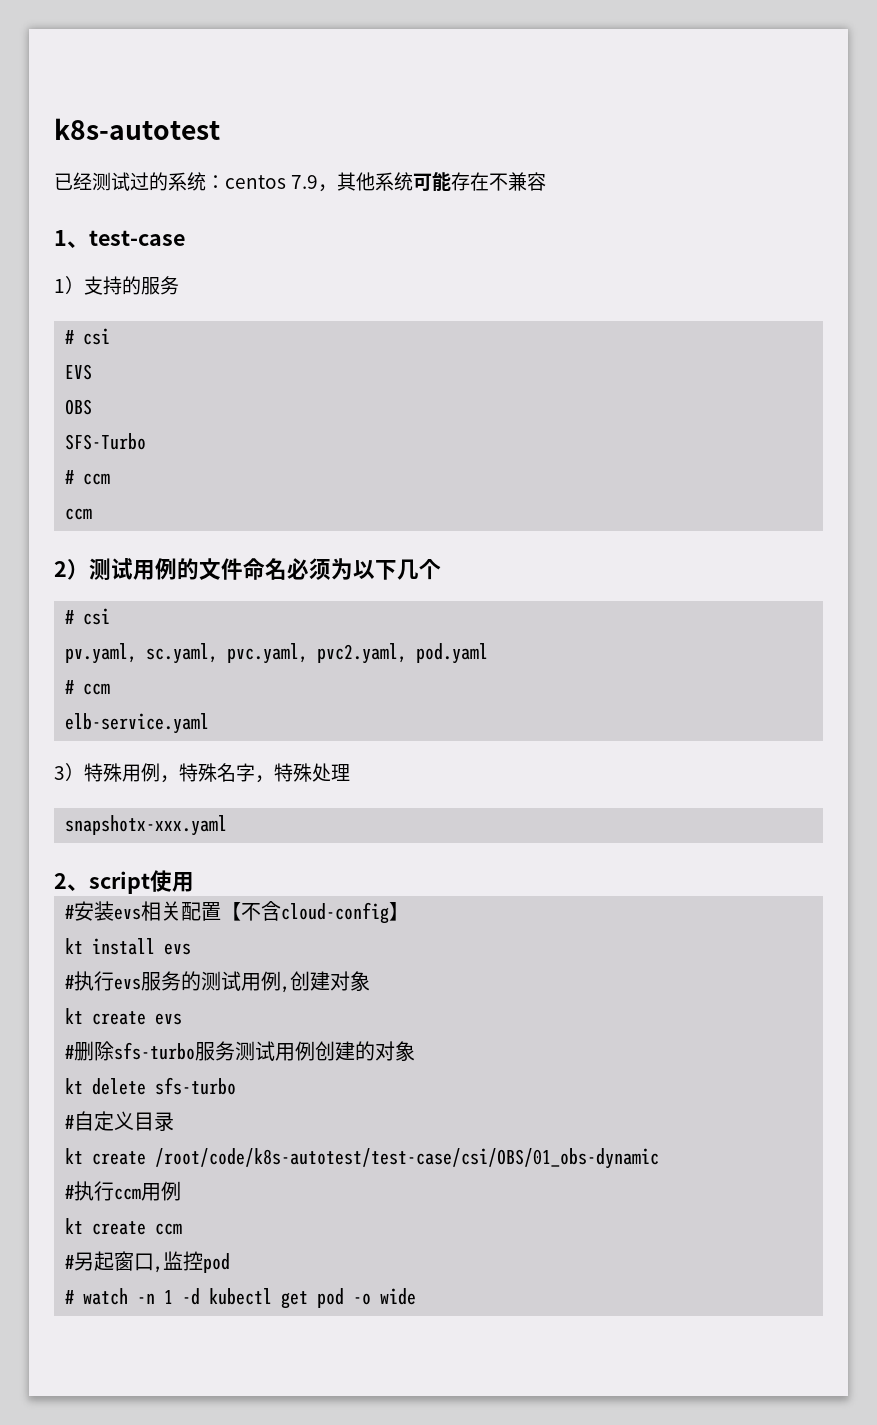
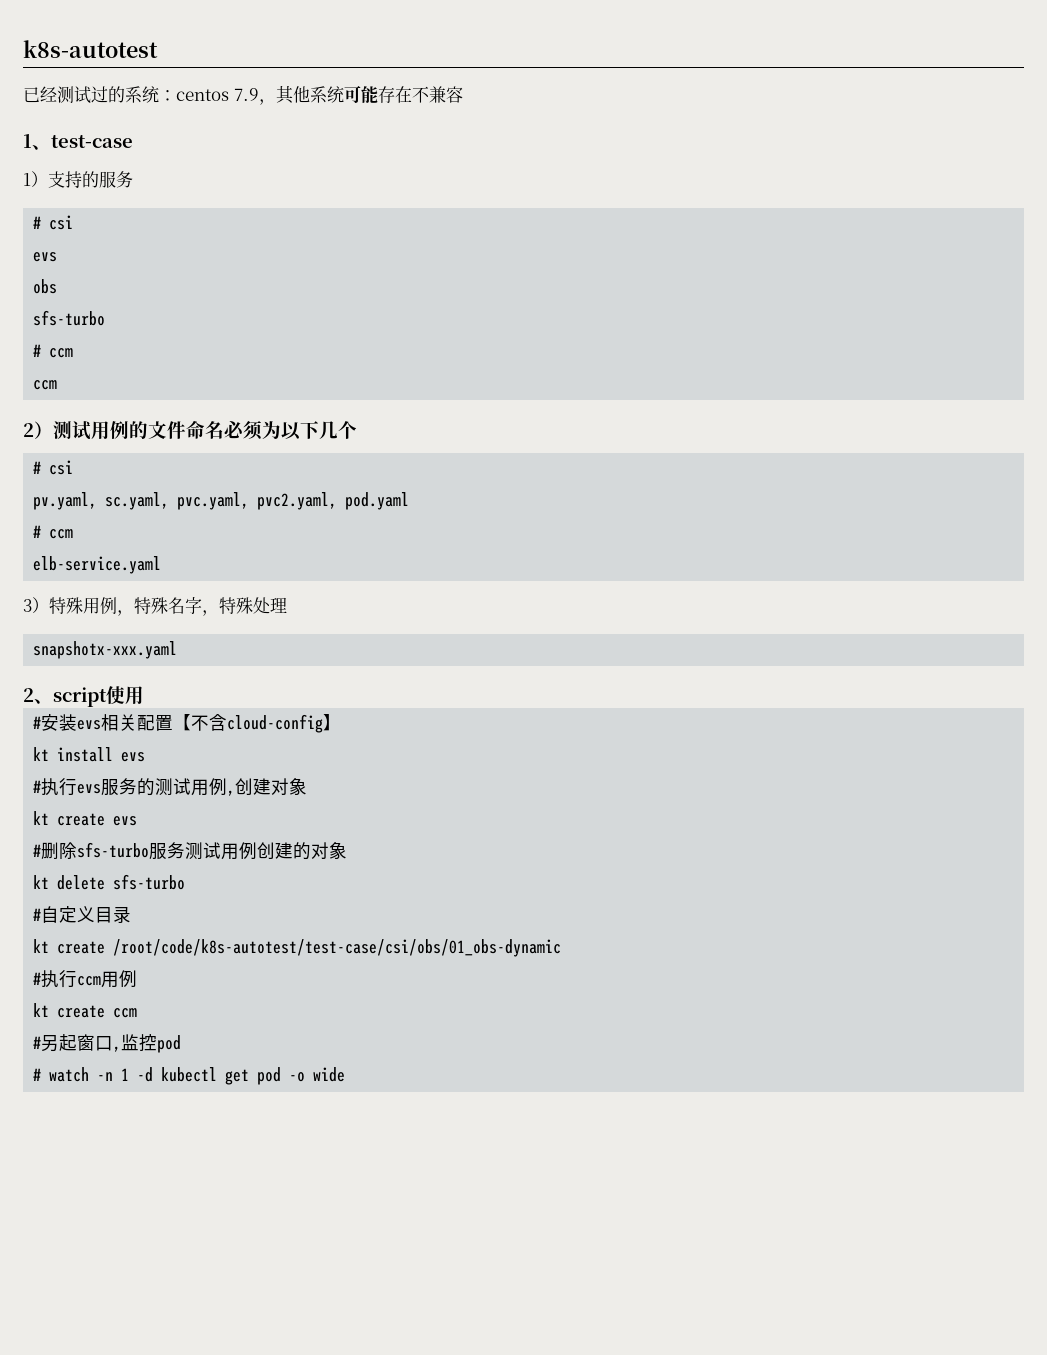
[65,364,93,380] [65,399,93,415] [65,433,147,450] EVS // OBS // SFS-Turbo -> [33,252,58,262] [33,279,58,294] [33,310,106,326] evs // obs // sfs-turbo
[155,1148,660,1169] /root/code/k8s-autotest/test-case/csi/OBS/01_obs-dynamic -> [113,939,562,957] /root/code/k8s-autotest/test-case/csi/obs/01_obs-dynamic

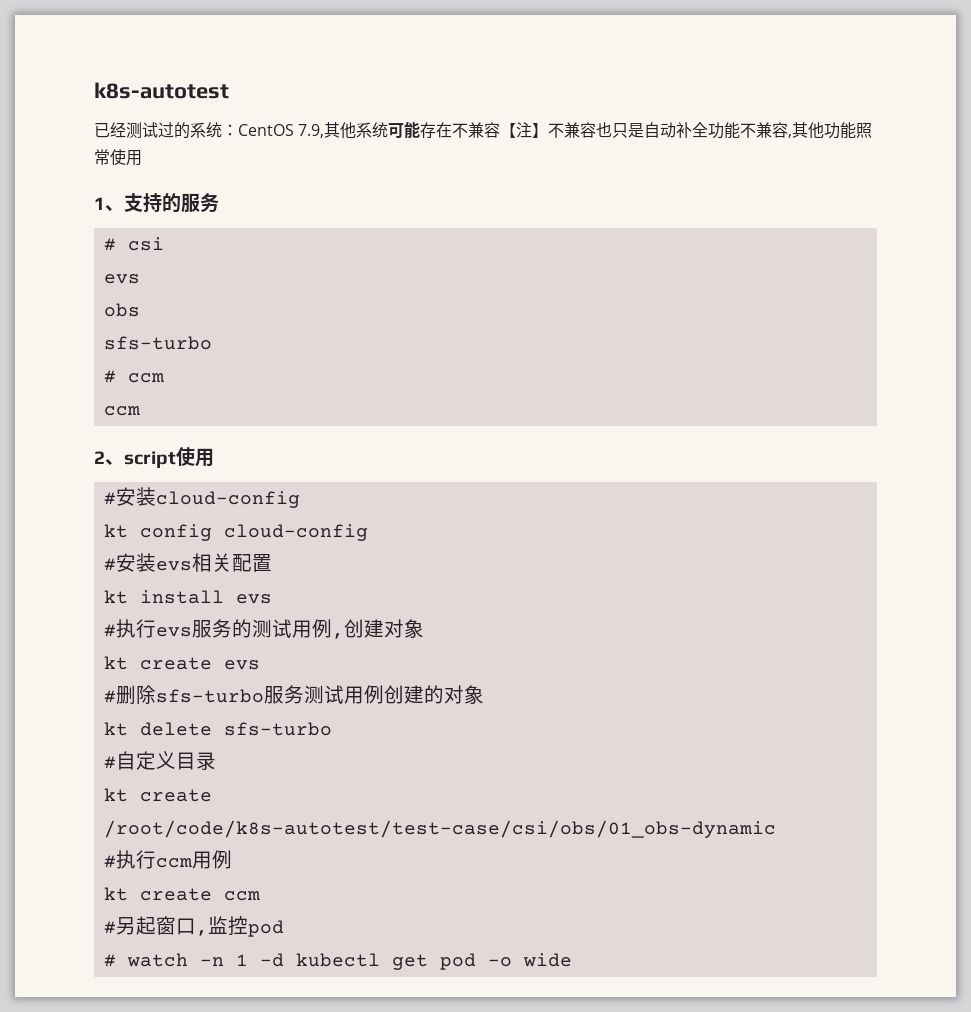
[176,88,276,105] centos 7.9， -> [238,124,325,138] CentOS 7.9,
(463, 94) none -> [500,122,873,139] [94,149,142,166] 【注】不兼容也只是自动补全功能不兼容,其他功能照常使用
[51,135,133,148] [23,171,48,187] test-case // 1） -> (124, 208) none
[34,420,357,440] [33,460,74,475] [33,492,410,510] [33,525,74,539] [33,556,162,574] [23,597,287,616] [33,641,178,659] [23,686,144,707] ）测试用例的文件命名必须为以下几个 // # csi // pv.yaml, sc.yaml, pvc.yaml, pvc2.yaml, pod.yaml // # ccm // elb-service.yaml // 3）特殊用例，特殊名字，特殊处理 // snapshotx-xxx.yaml // 2、script使用 -> [105,447,214,468] [103,487,300,508] [103,524,368,541] 、script使用 // #安装cloud-config // kt config cloud-config
[173,714,342,733] 【不含cloud-config】 -> (272, 563) none

